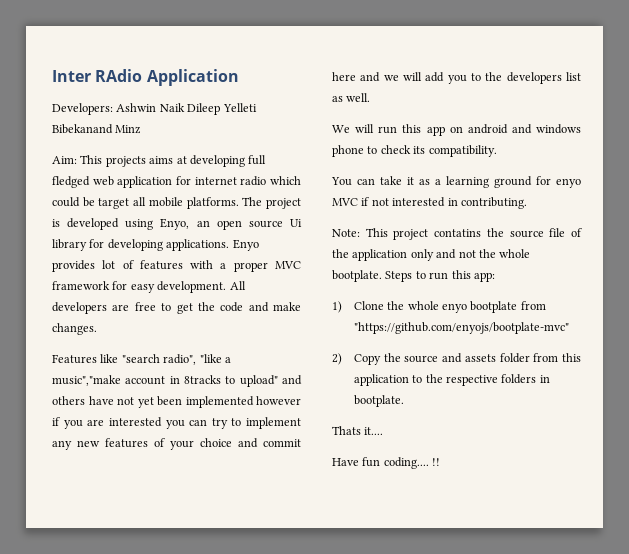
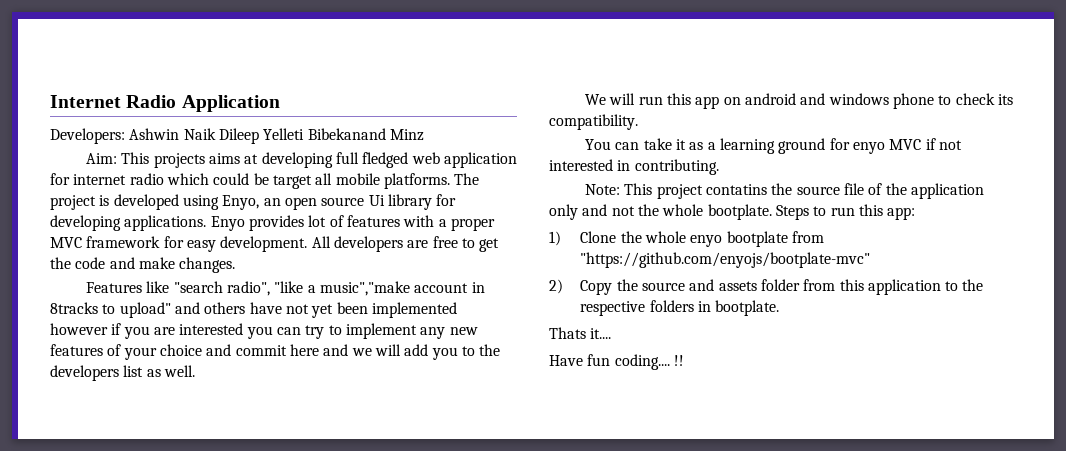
[52,69,143,82] Inter RAdio -> [50,95,177,108] Internet Radio

